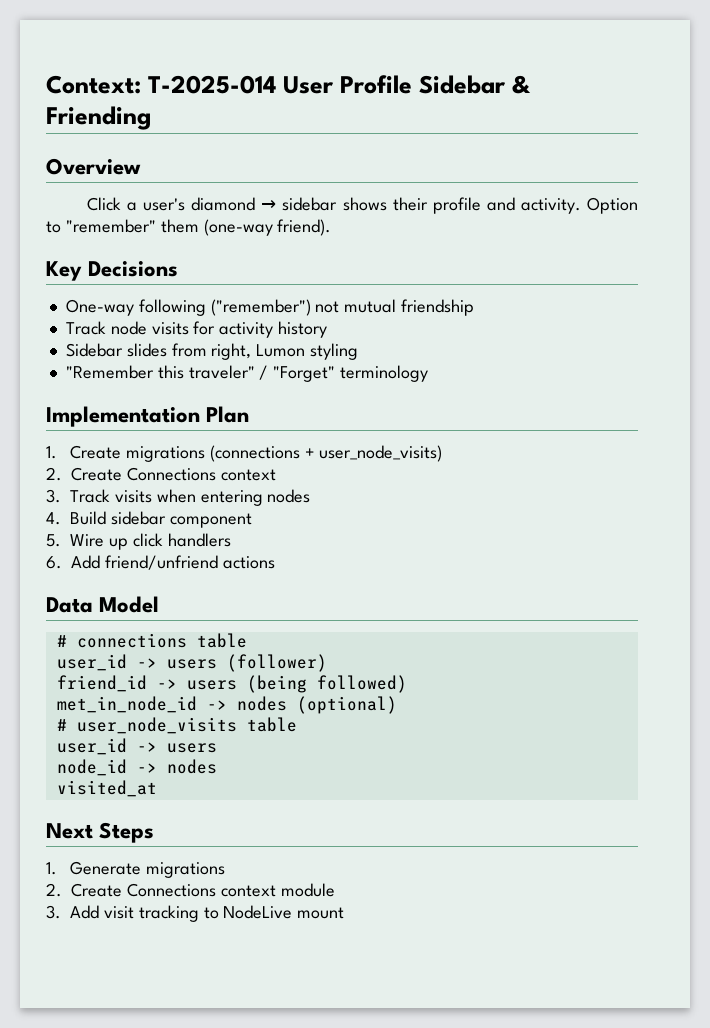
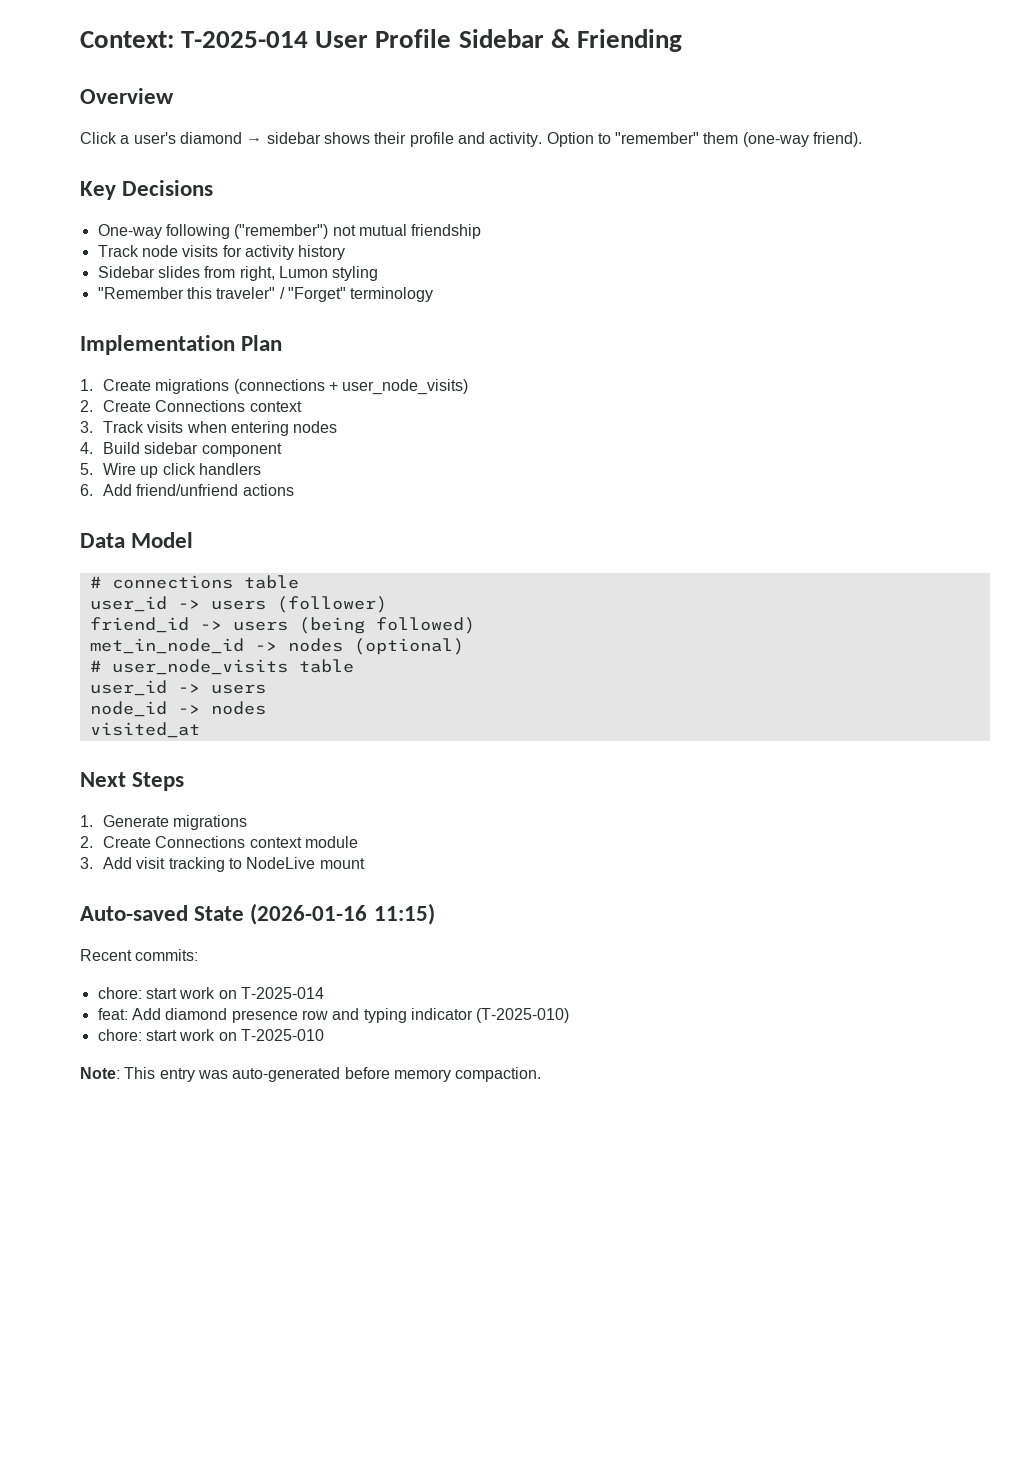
(345, 913) none -> [80,903,435,925] [80,949,199,961] [97,987,324,999] [97,1008,570,1023] [97,1029,324,1041] [80,1067,542,1082] // Auto-saved State (2026-01-16 11:15) // Recent commits: // chore: start work on T-2025-014 // feat: Add diamond presence row and typing indicator (T-2025-010) // chore: start work on T-2025-010 // Note: This entry was auto-generated before memory compaction.

